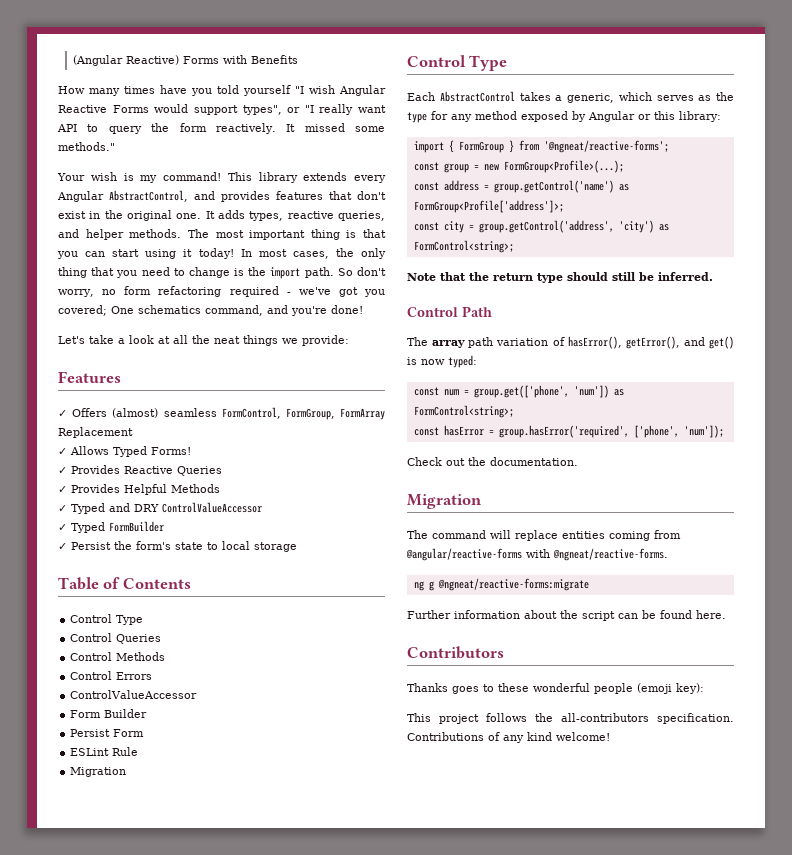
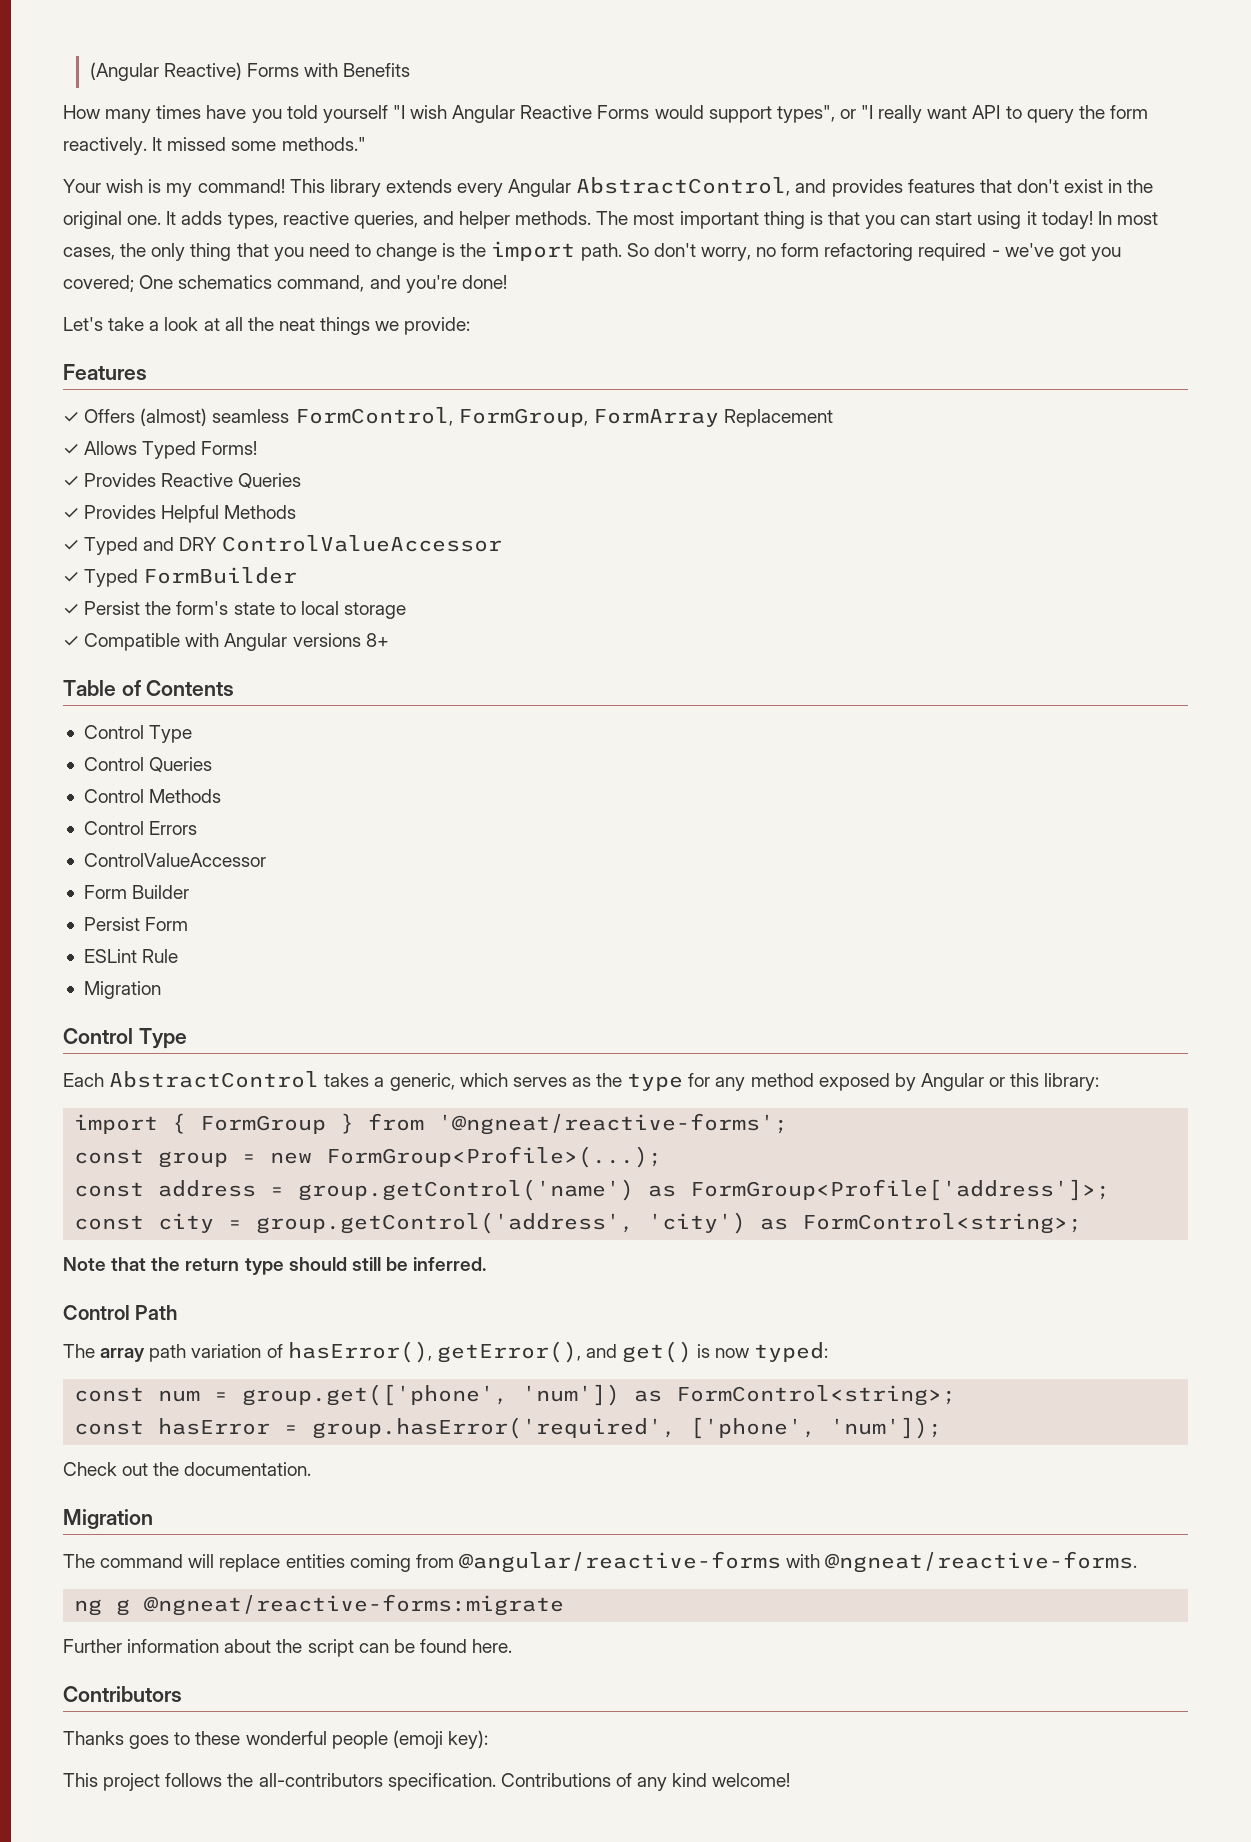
(297, 547) none -> [63,633,389,651] // ✓ Compatible with Angular versions 8+

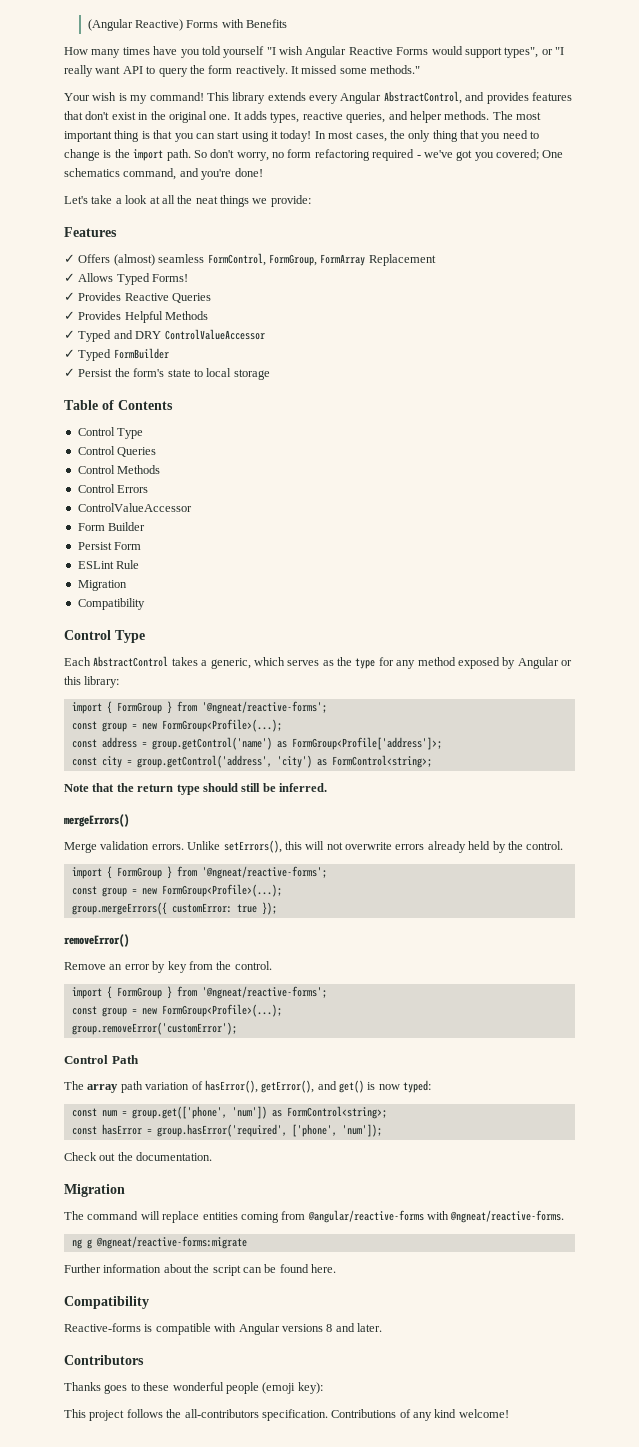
[63,633,389,651] // ✓ Compatible with Angular versions 8+ -> (270, 374) none
(161, 990) none -> [77,598,145,610] // Compatibility
(487, 1264) none -> [64,814,129,827] [64,840,564,853] [71,866,327,879] [71,884,282,897] [71,902,277,915] [64,934,129,947] [64,961,272,973] [71,986,327,999] [71,1004,282,1017] [71,1022,237,1035] // mergeErrors() // Merge validation errors. Unlike setErrors(), this will not overwrite errors already held by the control. // import { FormGroup } from '@ngneat/reactive-forms'; // const group = new FormGroup<Profile>(...); // group.mergeErrors({ customError: true }); // removeError() // Remove an error by key from the control. // import { FormGroup } from '@ngneat/reactive-forms'; // const group = new FormGroup<Profile>(...); // group.removeError('customError');
(513, 1646) none -> [64,1296,149,1309] [64,1323,382,1335] // Compatibility // Reactive-forms is compatible with Angular versions 8 and later.

